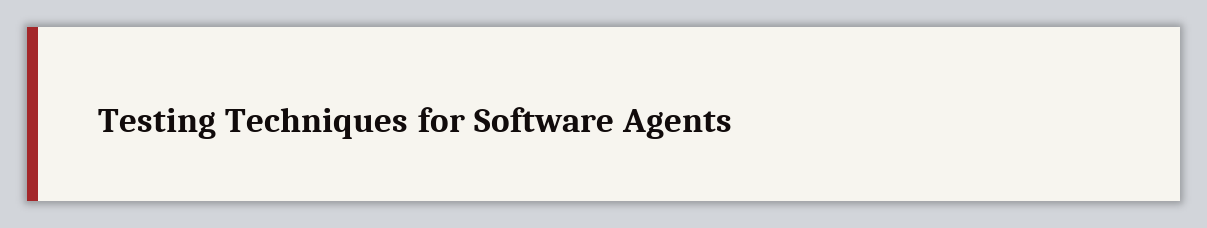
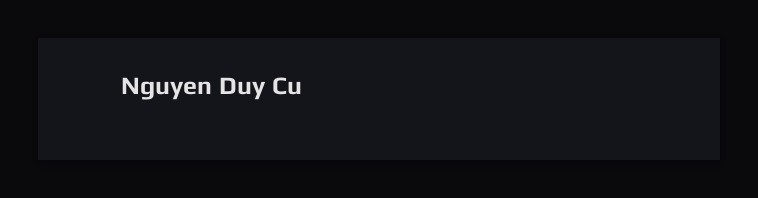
[98,107,733,139] Testing Techniques for Software Agents -> [121,77,302,100] Nguyen Duy Cu

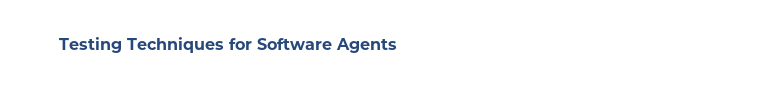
[121,77,302,100] Nguyen Duy Cu -> [59,37,397,53] Testing Techniques for Software Agents

